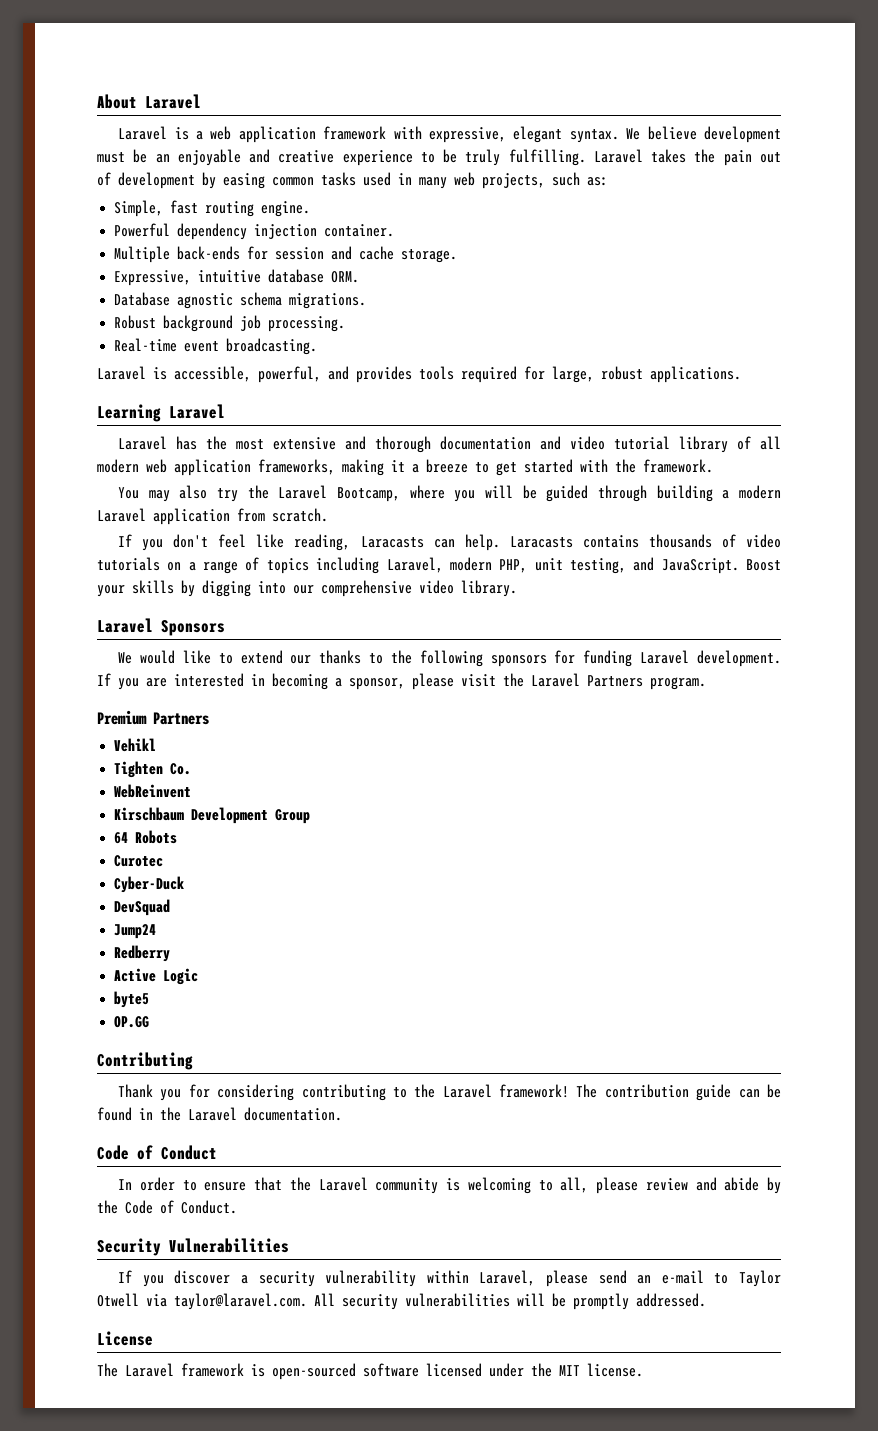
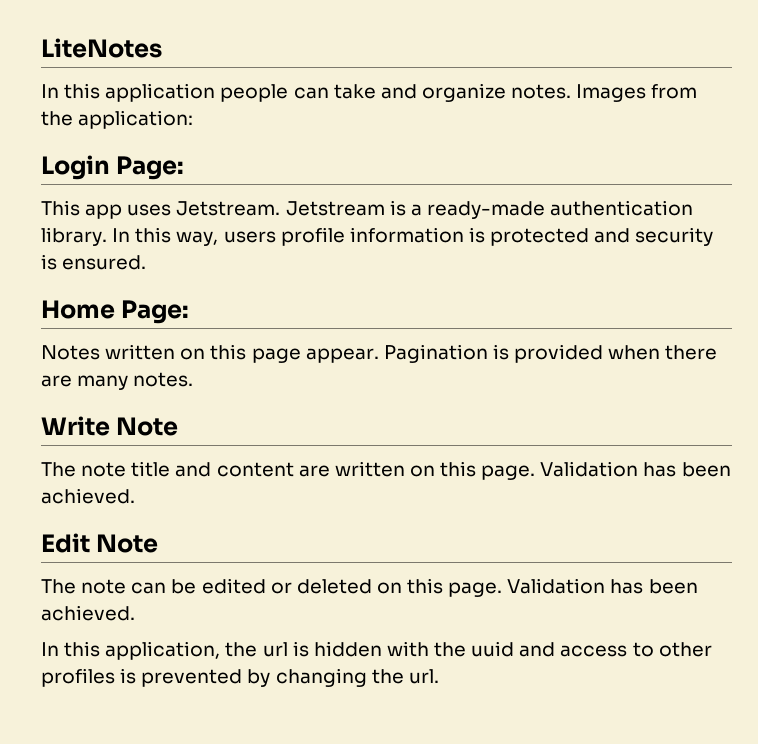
[97,94,201,109] [118,126,782,143] [97,149,781,166] [97,172,608,189] [114,200,311,217] [114,223,395,240] [114,246,458,263] [114,269,360,286] [114,292,367,309] [114,315,346,332] [114,338,318,355] [97,366,741,383] [97,404,225,422] [118,436,782,453] [97,459,713,476] [118,485,782,502] [97,508,328,525] [118,534,781,551] [97,557,781,574] [97,580,517,597] [97,618,225,636] [118,650,781,667] [97,673,706,690] [97,710,209,725] [114,738,157,752] [114,761,192,778] [114,784,192,798] [114,807,311,824] [114,830,178,844] [114,855,164,867] [114,876,185,893] [114,899,171,916] [114,924,157,939] [114,945,171,962] [114,968,199,985] [114,991,150,1008] [114,1016,150,1028] [97,1052,193,1070] [118,1084,781,1101] [97,1107,342,1121] [97,1145,217,1160] [118,1177,781,1194] [97,1200,237,1214] [97,1238,289,1256] [118,1270,782,1287] [97,1293,706,1310] [97,1331,153,1346] [97,1363,643,1380] About Laravel // Laravel is a web application framework with expressive, elegant syntax. We believe development must be an enjoyable and creative experience to be truly fulfilling. Laravel takes the pain out of development by easing common tasks used in many web projects, such as: // Simple, fast routing engine. // Powerful dependency injection container. // Multiple back-ends for session and cache storage. // Expressive, intuitive database ORM. // Database agnostic schema migrations. // Robust background job processing. // Real-time event broadcasting. // Laravel is accessible, powerful, and provides tools required for large, robust applications. // Learning Laravel // Laravel has the most extensive and thorough documentation and video tutorial library of all modern web application frameworks, making it a breeze to get started with the framework. // You may also try the Laravel Bootcamp, where you will be guided through building a modern Laravel application from scratch. // If you don't feel like reading, Laracasts can help. Laracasts contains thousands of video tutorials on a range of topics including Laravel, modern PHP, unit testing, and JavaScript. Boost your skills by digging into our comprehensive video library. // Laravel Sponsors // We would like to extend our thanks to the following sponsors for funding Laravel development. If you are interested in becoming a sponsor, please visit the Laravel Partners program. // Premium Partners // Vehikl // Tighten Co. // WebReinvent // Kirschbaum Development Group // 64 Robots // Curotec // Cyber-Duck // DevSquad // Jump24 // Redberry // Active Logic // byte5 // OP.GG // Contributing // Thank you for considering contributing to the Laravel framework! The contribution guide can be found in the Laravel documentation. // Code of Conduct // In order to ensure that the Laravel community is welcoming to all, please review and abide by the Code of Conduct. // Security Vulnerabilities // If you discover a security vulnerability within Laravel, please send an e-mail to Taylor Otwell via taylor@laravel.com. All security vulnerabilities will be promptly addressed. // License // The Laravel framework is open-sourced software licensed under the MIT license. -> [41,38,162,58] [41,83,698,102] [41,110,194,129] [41,155,185,180] [41,200,694,219] [41,227,714,246] [41,254,147,270] [41,300,190,324] [41,344,718,363] [41,372,194,390] [41,416,179,436] [41,461,731,480] [41,488,135,504] [41,533,159,553] [41,578,698,597] [41,605,135,621] [41,641,712,660] [41,668,439,687] LiteNotes // In this application people can take and organize notes. Images from the application: // Login Page: // This app uses Jetstream. Jetstream is a ready-made authentication library. In this way, users profile information is protected and security is ensured. // Home Page: // Notes written on this page appear. Pagination is provided when there are many notes. // Write Note // The note title and content are written on this page. Validation has been achieved. // Edit Note // The note can be edited or deleted on this page. Validation has been achieved. // In this application, the url is hidden with the uuid and access to other profiles is prevented by changing the url.

